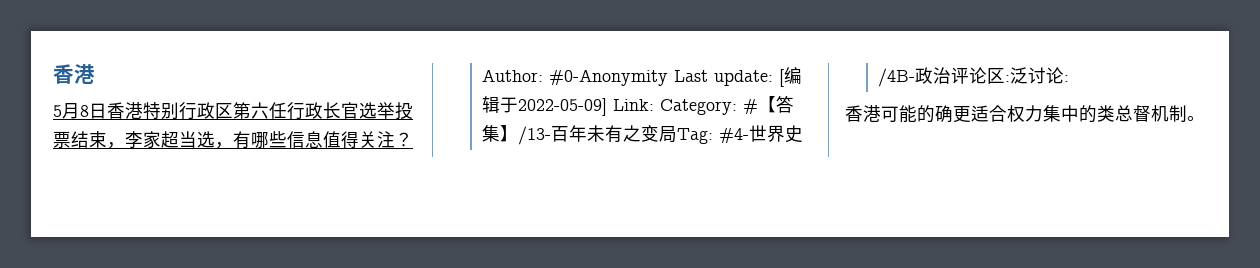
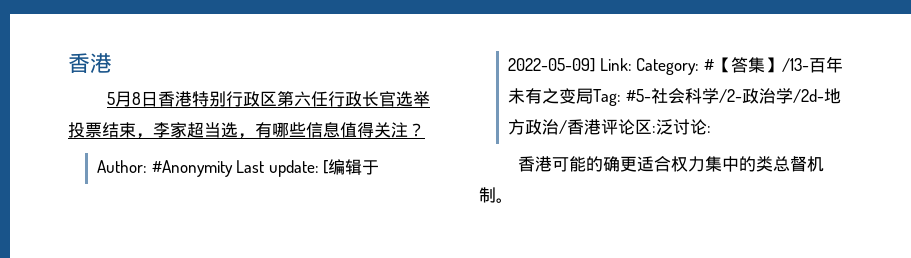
[549,69,669,86] #0-Anonymity -> [151,160,233,177] #Anonymity
[719,125,804,144] [878,67,952,87] #4-世界史/4B-政治 -> [625,88,841,104] [508,119,602,135] #5-社会科学/2-政治学/2d-地方政治/香港

